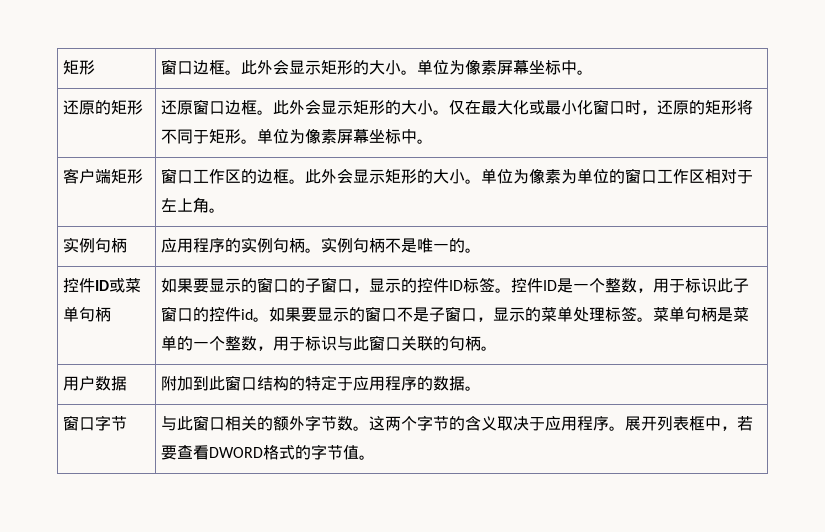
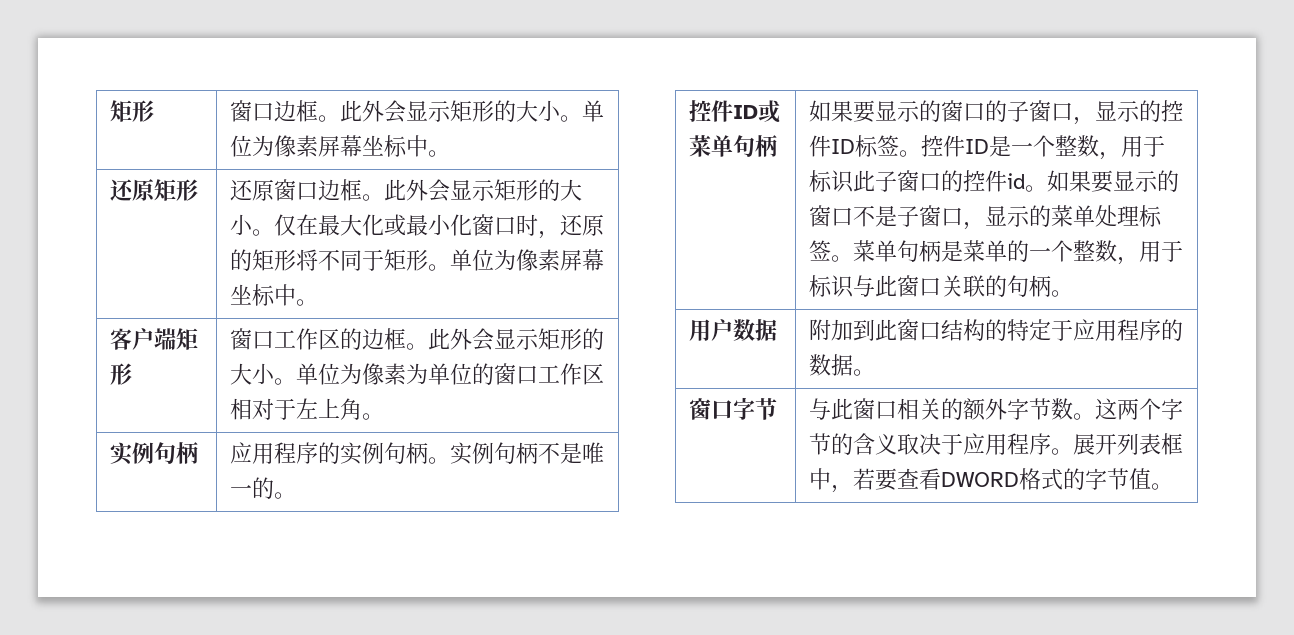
[95,100,112,115] 的 -> (156, 190) none

